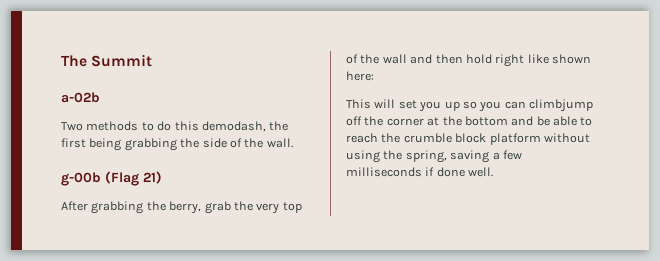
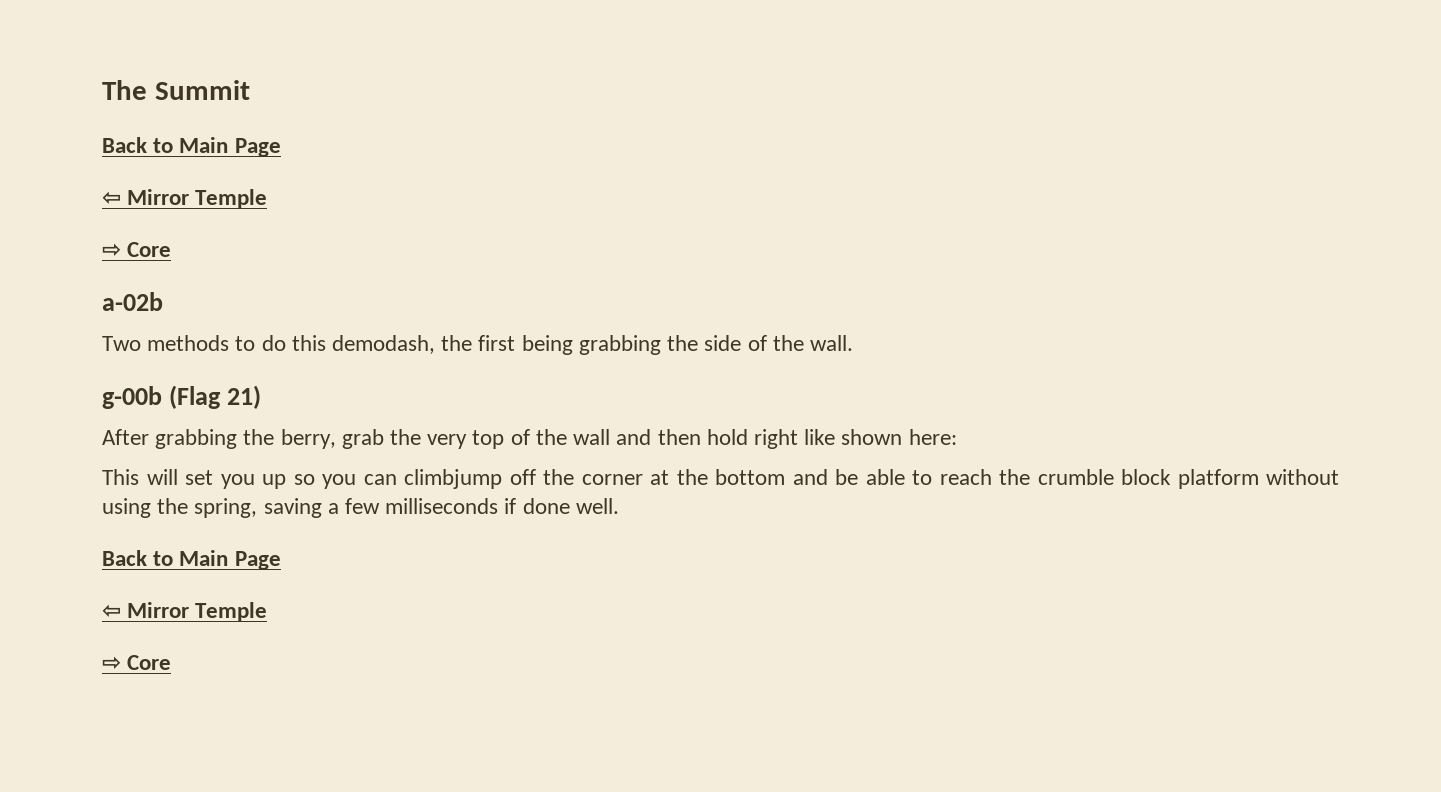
(153, 60) none -> [102,137,281,157] [102,189,268,209] [102,242,172,257] // Back to Main Page // ⇦ Mirror Temple // ⇨ Core
(494, 172) none -> [102,550,281,570] [102,602,268,622] [102,655,172,670] // Back to Main Page // ⇦ Mirror Temple // ⇨ Core

